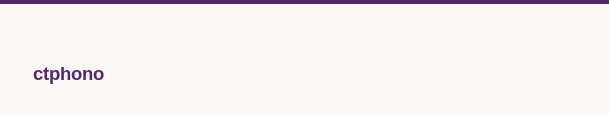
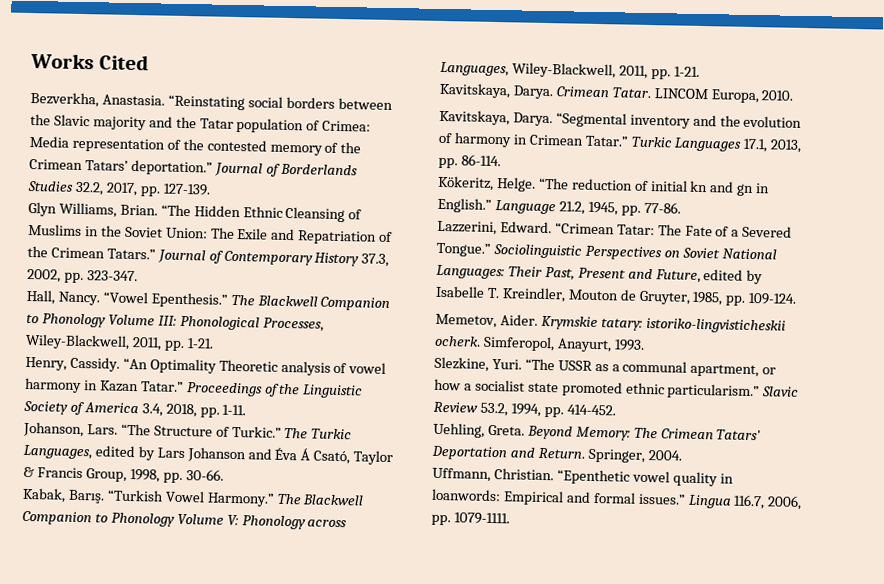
[33,67,104,84] ctphono -> [30,52,149,71] [30,91,393,111] [30,113,372,134] [29,135,362,156] [29,158,358,177] [27,180,211,197] [28,201,363,223] [28,223,394,245] [27,245,390,267] [27,268,138,284] [26,289,391,312] [26,313,324,332] [25,333,214,352] [25,356,387,376] [24,377,364,399] [23,400,247,418] [23,421,353,440] [23,444,394,466] [23,466,224,484] [22,487,365,507] [22,510,348,530] [440,61,700,80] [439,82,794,104] [439,109,803,129] [438,132,803,153] [438,154,501,169] [437,175,771,197] [437,197,681,216] [437,220,793,238] [436,242,777,261] [436,264,764,285] [435,285,798,306] [435,313,786,334] [434,335,645,353] [434,356,777,378] [434,378,800,400] [433,401,616,418] [433,422,762,441] [431,445,682,463] [432,467,734,487] [431,488,803,511] [431,512,510,526] Works Cited // Bezverkha, Anastasia. “Reinstating social borders between the Slavic majority and the Tatar population of Crimea: Media representation of the contested memory of the Crimean Tatars’ deportation.” Journal of Borderlands Studies 32.2, 2017, pp. 127-139. // Glyn Williams, Brian. “The Hidden Ethnic Cleansing of Muslims in the Soviet Union: The Exile and Repatriation of the Crimean Tatars.” Journal of Contemporary History 37.3, 2002, pp. 323-347. // Hall, Nancy. “Vowel Epenthesis.” The Blackwell Companion to Phonology Volume III: Phonological Processes, Wiley-Blackwell, 2011, pp. 1-21. // Henry, Cassidy. “An Optimality Theoretic analysis of vowel harmony in Kazan Tatar.” Proceedings of the Linguistic Society of America 3.4, 2018, pp. 1-11. // Johanson, Lars. “The Structure of Turkic.” The Turkic Languages, edited by Lars Johanson and Éva Á Csató, Taylor & Francis Group, 1998, pp. 30-66. // Kabak, Barış. “Turkish Vowel Harmony.” The Blackwell Companion to Phonology Volume V: Phonology across Languages, Wiley-Blackwell, 2011, pp. 1-21. // Kavitskaya, Darya. Crimean Tatar. LINCOM Europa, 2010. // Kavitskaya, Darya. “Segmental inventory and the evolution of harmony in Crimean Tatar.” Turkic Languages 17.1, 2013, pp. 86-114. // Kökeritz, Helge. “The reduction of initial kn and gn in English.” Language 21.2, 1945, pp. 77-86. // Lazzerini, Edward. “Crimean Tatar: The Fate of a Severed Tongue.” Sociolinguistic Perspectives on Soviet National Languages: Their Past, Present and Future, edited by Isabelle T. Kreindler, Mouton de Gruyter, 1985, pp. 109-124. // Memetov, Aider. Krymskie tatary: istoriko-lingvisticheskii ocherk. Simferopol, Anayurt, 1993. // Slezkine, Yuri. “The USSR as a communal apartment, or how a socialist state promoted ethnic particularism.” Slavic Review 53.2, 1994, pp. 414-452. // Uehling, Greta. Beyond Memory: The Crimean Tatars' Deportation and Return. Springer, 2004. // Uffmann, Christian. “Epenthetic vowel quality in loanwords: Empirical and formal issues.” Lingua 116.7, 2006, pp. 1079-1111.

